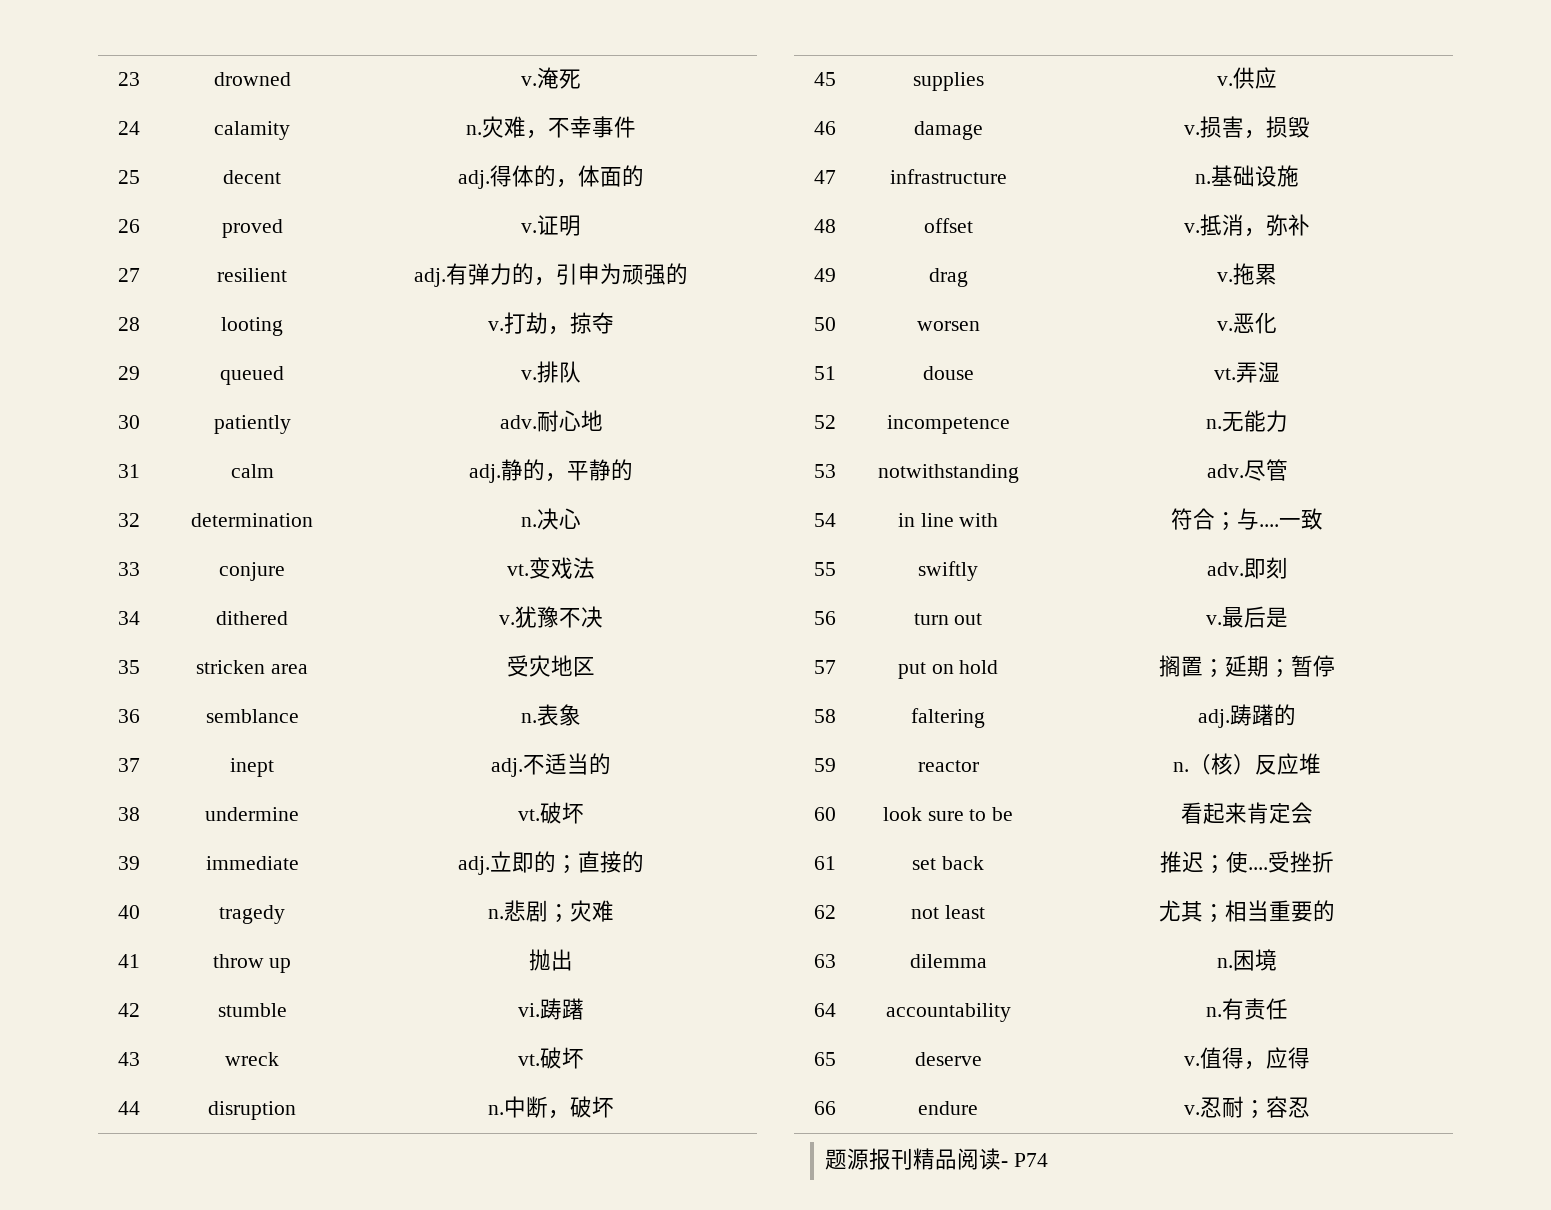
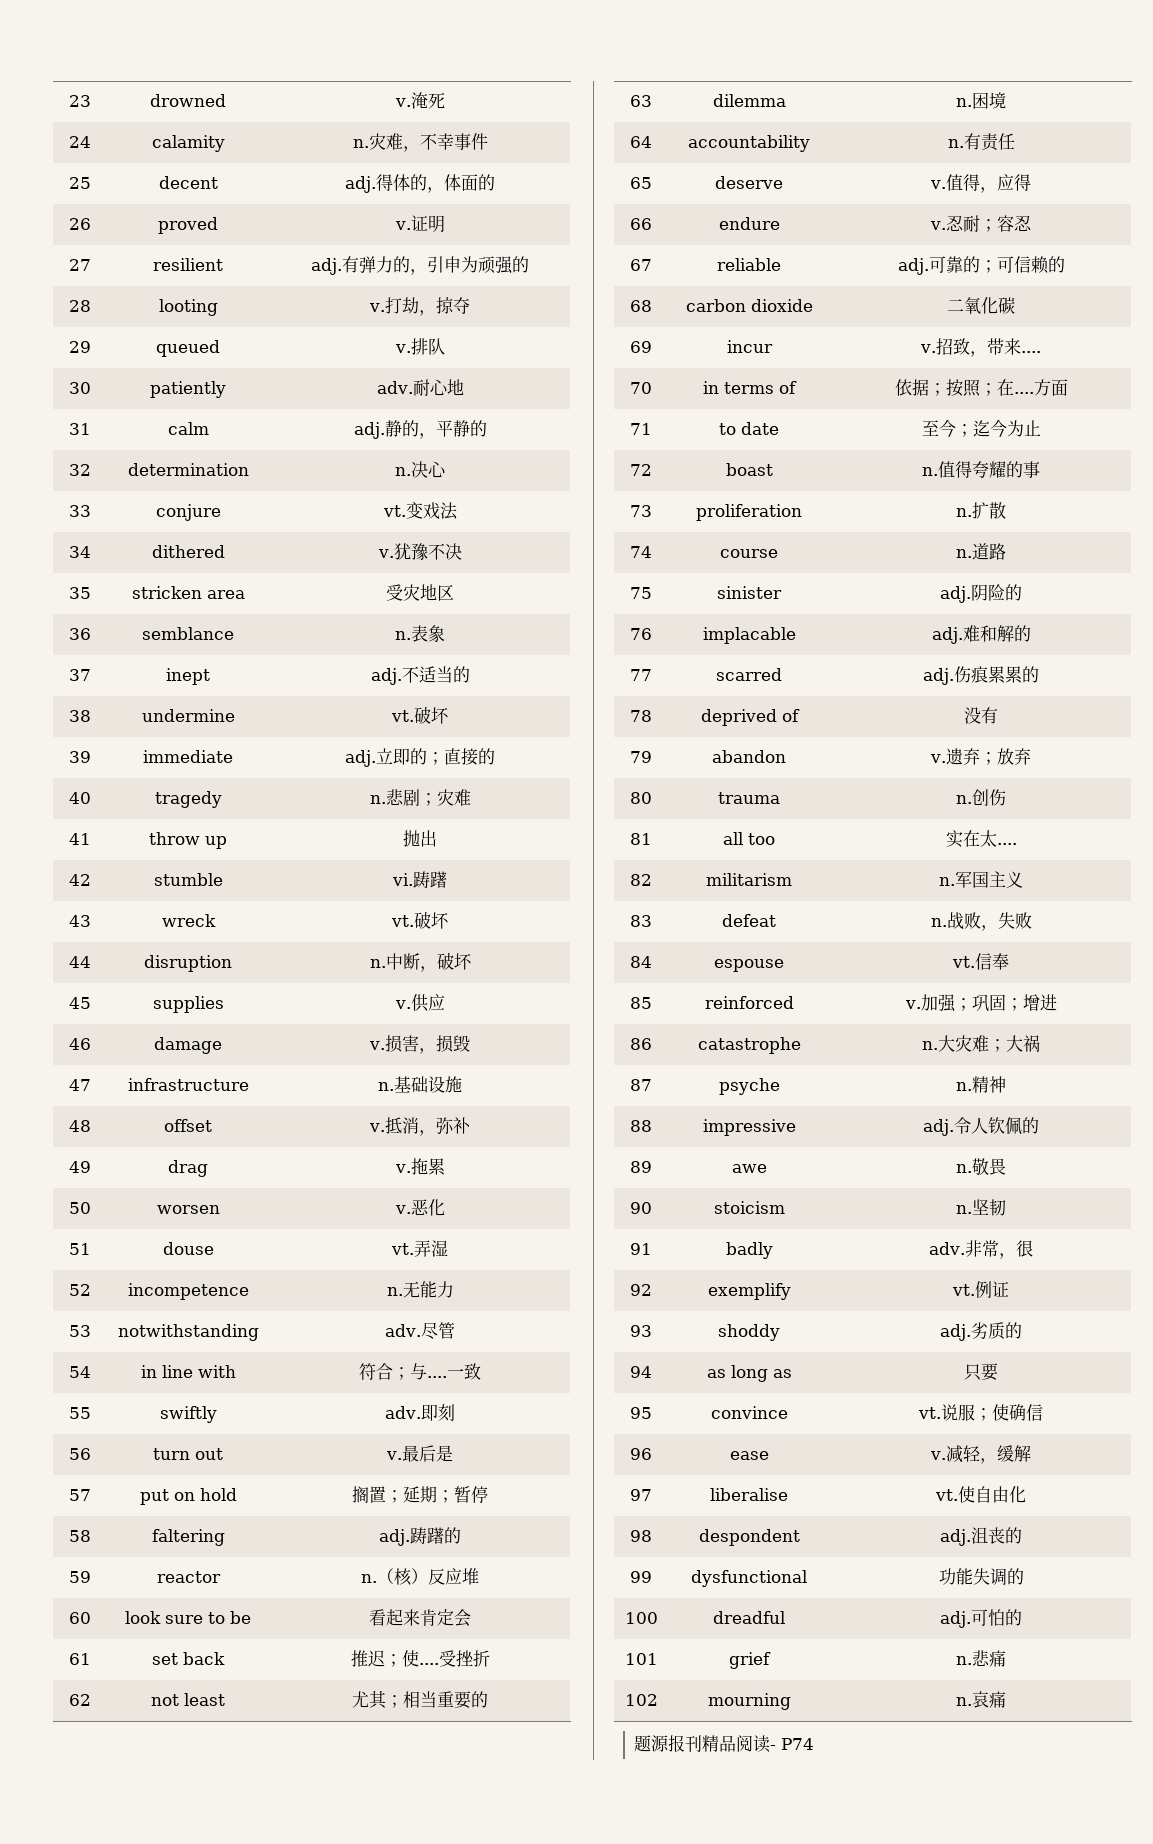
(1310, 1107) none -> [630,259,652,271] [717,258,781,271] [897,256,1065,275] [630,300,652,312] [685,299,813,312] [947,297,1015,314] [630,341,652,353] [726,340,773,353] [920,338,1041,357] [630,382,652,394] [703,381,797,394] [894,379,1068,397] [630,423,652,435] [719,422,779,435] [921,419,1041,438] [630,464,652,476] [725,463,773,476] [922,461,1040,478] [630,505,652,517] [696,504,802,521] [956,502,1006,519] [630,546,652,558] [720,549,778,558] [956,543,1006,560] [630,587,652,599] [717,586,782,599] [940,584,1022,603] [630,628,652,640] [702,627,796,644] [931,625,1031,644] [630,669,652,681] [716,668,782,681] [923,666,1039,685] [630,710,652,722] [700,709,800,726] [964,707,998,724] [630,751,652,763] [712,750,786,763] [930,748,1031,765] [630,792,652,804] [718,792,780,804] [956,789,1006,806] [630,833,652,845] [723,832,775,845] [945,830,1017,848] [630,874,652,886] [706,873,792,886] [939,871,1023,888] [630,915,652,927] [722,914,776,927] [930,912,1032,931] [630,956,652,968] [714,959,784,972] [952,953,1009,970] [630,997,652,1009] [704,996,794,1009] [904,994,1057,1012] [630,1038,652,1050] [697,1037,801,1054] [922,1035,1040,1052] [630,1079,652,1091] [718,1078,780,1095] [956,1076,1006,1093] [630,1120,652,1132] [702,1119,796,1136] [923,1117,1039,1136] [630,1161,652,1173] [731,1164,767,1173] [956,1158,1006,1176] [630,1202,652,1214] [713,1201,785,1214] [956,1199,1006,1216] [630,1243,652,1255] [725,1242,773,1259] [929,1240,1033,1259] [630,1284,652,1296] [707,1283,791,1300] [952,1281,1009,1298] [630,1325,652,1337] [718,1324,780,1341] [940,1322,1022,1341] [630,1366,652,1378] [706,1365,792,1382] [964,1363,998,1381] [630,1407,652,1419] [710,1406,788,1419] [918,1404,1043,1421] [630,1448,652,1460] [729,1451,769,1460] [930,1445,1031,1464] [630,1489,652,1501] [710,1488,788,1501] [935,1486,1026,1503] [630,1530,652,1542] [698,1529,800,1546] [940,1527,1022,1546] [630,1571,652,1583] [691,1570,807,1587] [938,1568,1024,1586] [624,1612,658,1624] [713,1611,785,1624] [940,1609,1022,1628] [624,1653,658,1665] [729,1652,771,1669] [956,1650,1006,1667] [624,1694,658,1706] [707,1693,791,1710] [956,1691,1006,1708] // 67 | reliable | adj.可靠的；可信赖的 // 68 | carbon dioxide | 二氧化碳 // 69 | incur | v.招致，带来.... // 70 | in terms of | 依据；按照；在....方面 // 71 | to date | 至今；迄今为止 // 72 | boast | n.值得夸耀的事 // 73 | proliferation | n.扩散 // 74 | course | n.道路 // 75 | sinister | adj.阴险的 // 76 | implacable | adj.难和解的 // 77 | scarred | adj.伤痕累累的 // 78 | deprived of | 没有 // 79 | abandon | v.遗弃；放弃 // 80 | trauma | n.创伤 // 81 | all too | 实在太.... // 82 | militarism | n.军国主义 // 83 | defeat | n.战败，失败 // 84 | espouse | vt.信奉 // 85 | reinforced | v.加强；巩固；增进 // 86 | catastrophe | n.大灾难；大祸 // 87 | psyche | n.精神 // 88 | impressive | adj.令人钦佩的 // 89 | awe | n.敬畏 // 90 | stoicism | n.坚韧 // 91 | badly | adv.非常，很 // 92 | exemplify | vt.例证 // 93 | shoddy | adj.劣质的 // 94 | as long as | 只要 // 95 | convince | vt.说服；使确信 // 96 | ease | v.减轻，缓解 // 97 | liberalise | vt.使自由化 // 98 | despondent | adj.沮丧的 // 99 | dysfunctional | 功能失调的 // 100 | dreadful | adj.可怕的 // 101 | grief | n.悲痛 // 102 | mourning | n.哀痛

